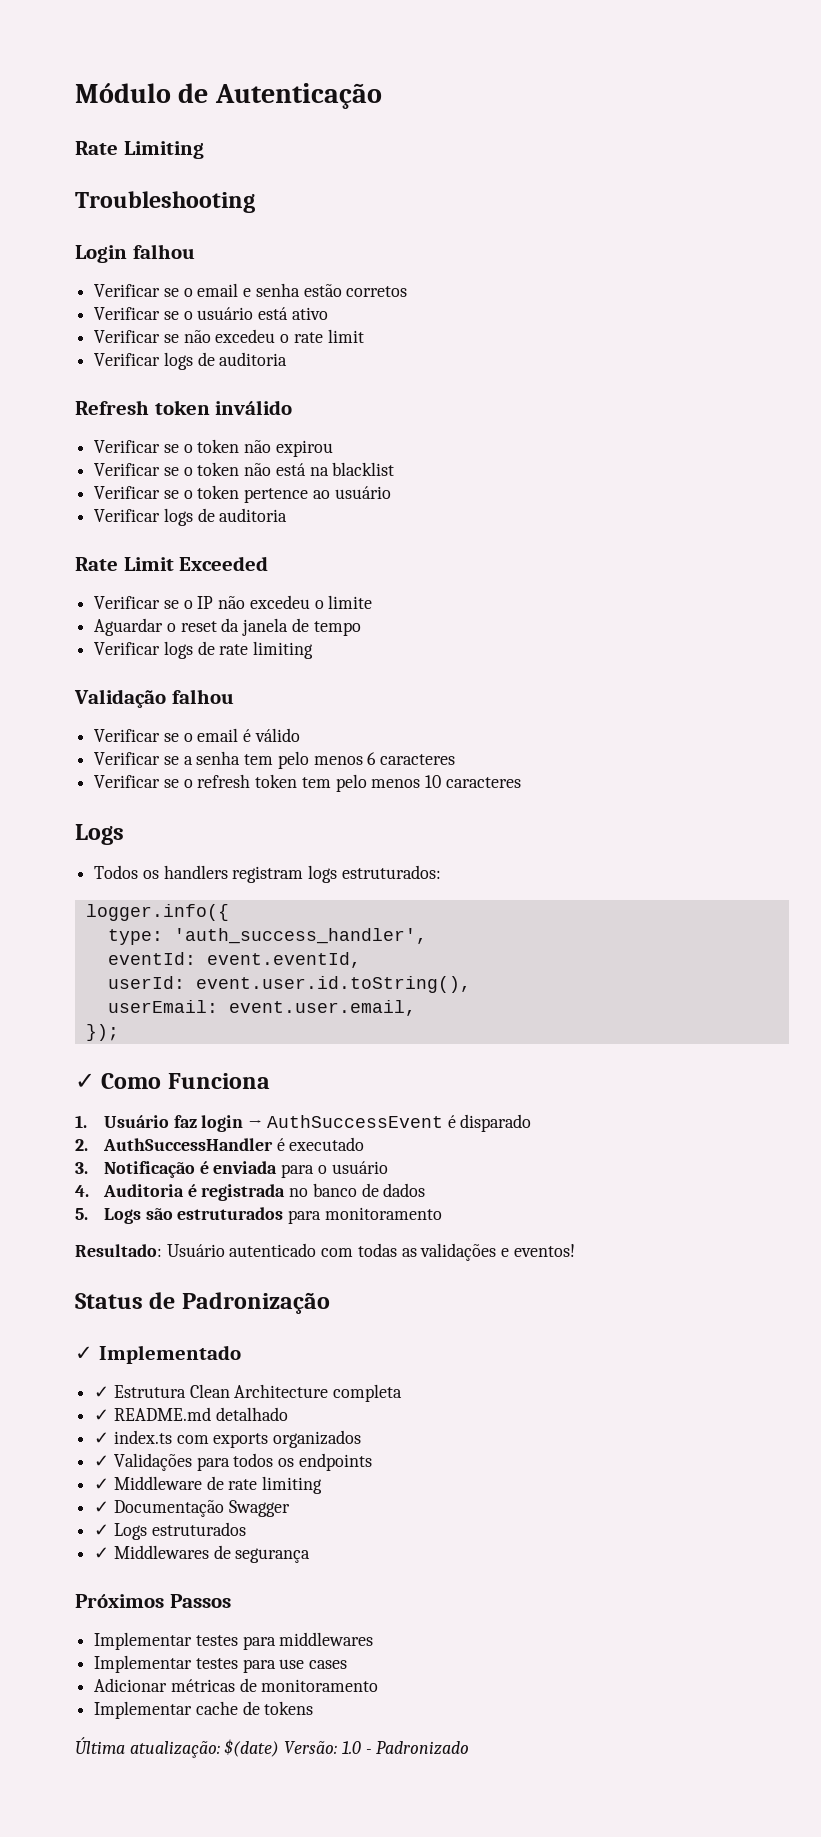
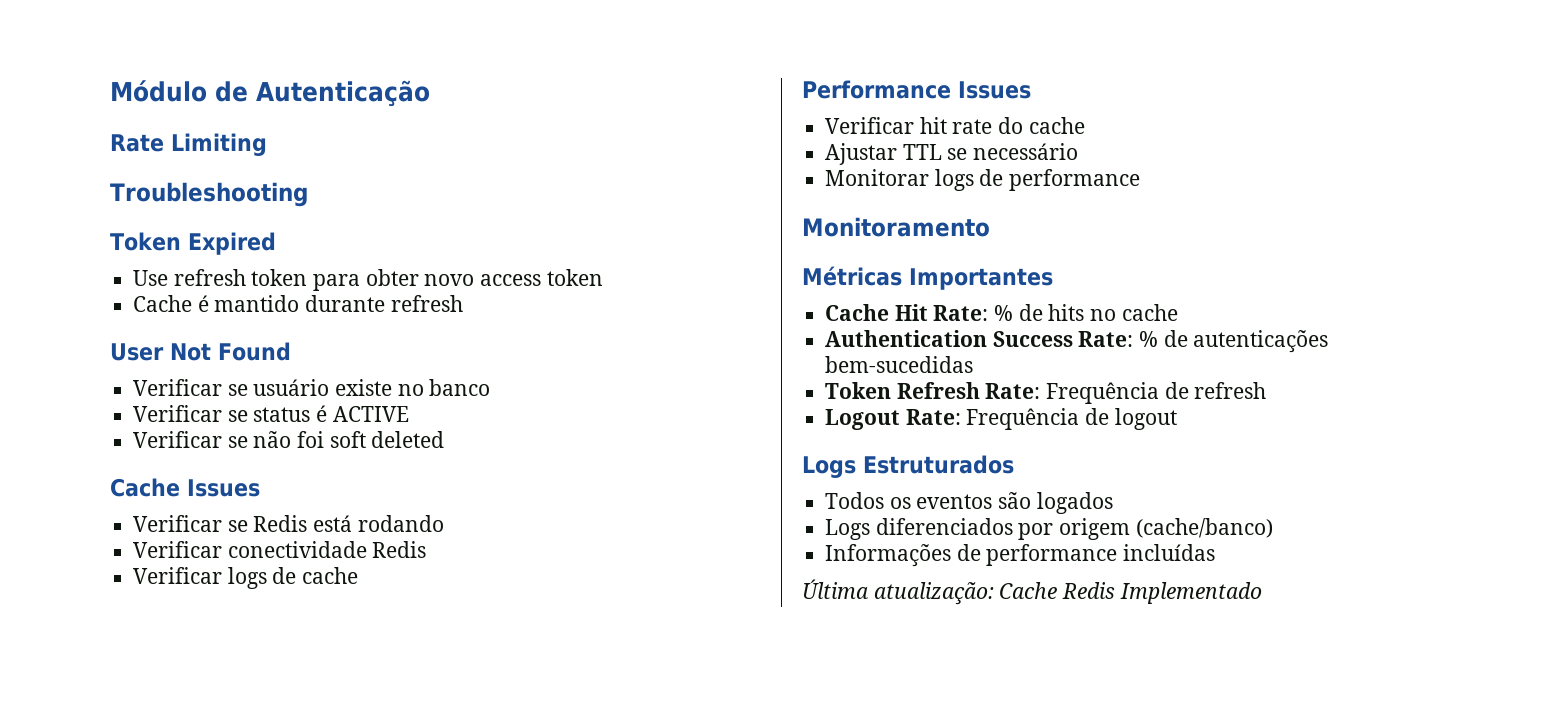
[75,244,195,263] [94,283,408,297] [94,307,328,320] [94,329,364,343] [94,352,288,370] [75,400,293,415] [94,439,333,457] [94,462,395,476] [94,485,391,503] [94,508,288,526] [75,556,269,571] [94,595,373,609] [94,618,361,636] [94,641,314,659] [74,689,234,708] [94,728,300,742] [94,751,456,769] [94,774,521,792] [75,824,124,845] Login falhou // Verificar se o email e senha estão corretos // Verificar se o usuário está ativo // Verificar se não excedeu o rate limit // Verificar logs de auditoria // Refresh token inválido // Verificar se o token não expirou // Verificar se o token não está na blacklist // Verificar se o token pertence ao usuário // Verificar logs de auditoria // Rate Limit Exceeded // Verificar se o IP não excedeu o limite // Aguardar o reset da janela de tempo // Verificar logs de rate limiting // Validação falhou // Verificar se o email é válido // Verificar se a senha tem pelo menos 6 caracteres // Verificar se o refresh token tem pelo menos 10 caracteres // Logs -> [110,232,276,255] [133,269,603,291] [133,295,463,312] [110,342,291,361] [133,379,491,396] [133,405,409,422] [133,431,445,448] [110,478,260,497] [133,515,444,532] [133,541,427,558] [133,567,359,589] [802,80,1031,99] [825,117,1085,134] [825,143,1079,165] [825,169,1141,191] [802,217,990,237] [802,266,1053,290] [825,304,1178,321] [825,330,1329,353] [825,356,974,373] [825,382,1267,404] [825,408,1177,430] [802,455,1014,478] Token Expired // Use refresh token para obter novo access token // Cache é mantido durante refresh // User Not Found // Verificar se usuário existe no banco // Verificar se status é ACTIVE // Verificar se não foi soft deleted // Cache Issues // Verificar se Redis está rodando // Verificar conectividade Redis // Verificar logs de cache // Performance Issues // Verificar hit rate do cache // Ajustar TTL se necessário // Monitorar logs de performance // Monitoramento // Métricas Importantes // Cache Hit Rate: % de hits no cache // Authentication Success Rate: % de autenticações bem-sucedidas // Token Refresh Rate: Frequência de refresh // Logout Rate: Frequência de logout // Logs Estruturados
[163,865,441,883] [85,904,229,921] [107,928,427,945] [107,952,361,968] [107,976,471,993] [107,1000,416,1016] [85,1024,119,1041] [75,1073,270,1089] [75,1114,532,1132] [75,1137,365,1151] [75,1161,388,1178] [75,1183,426,1201] [75,1207,442,1224] [75,1243,575,1261] [75,1292,330,1314] [75,1345,241,1364] [94,1384,403,1402] [94,1407,288,1421] [94,1430,362,1448] [94,1453,372,1471] [94,1476,323,1494] [94,1500,290,1517] [94,1522,246,1540] [94,1545,311,1563] [75,1594,231,1608] [94,1632,374,1650] [94,1655,348,1673] [94,1678,379,1692] [94,1701,314,1719] [75,1737,470,1758] handlers registram logs estruturados: // logger.info({ // type: 'auth_success_handler', // eventId: event.eventId, // userId: event.user.id.toString(), // userEmail: event.user.email, // }); // ✓ Como Funciona // 1. Usuário faz login → AuthSuccessEvent é disparado // 2. AuthSuccessHandler é executado // 3. Notificação é enviada para o usuário // 4. Auditoria é registrada no banco de dados // 5. Logs são estruturados para monitoramento // Resultado: Usuário autenticado com todas as validações e eventos! // Status de Padronização // ✓ Implementado // ✓ Estrutura Clean Architecture completa // ✓ README.md detalhado // ✓ index.ts com exports organizados // ✓ Validações para todos os endpoints // ✓ Middleware de rate limiting // ✓ Documentação Swagger // ✓ Logs estruturados // ✓ Middlewares de segurança // Próximos Passos // Implementar testes para middlewares // Implementar testes para use cases // Adicionar métricas de monitoramento // Implementar cache de tokens // Última atualização: $(date) Versão: 1.0 - Padronizado -> [916,492,1113,514] [825,518,1273,540] [825,544,1216,567] [802,579,1262,605] eventos são logados // Logs diferenciados por origem (cache/banco) // Informações de performance incluídas // Última atualização: Cache Redis Implementado

